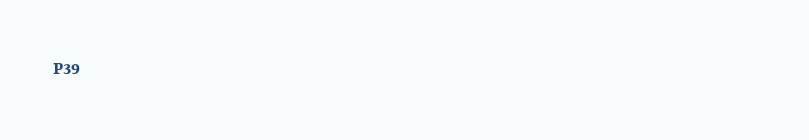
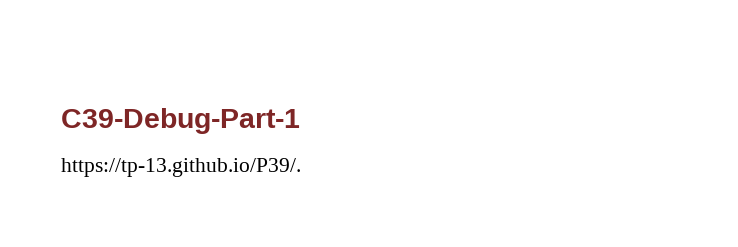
[53,63,80,74] P39 -> [61,108,300,134] [61,158,301,177] C39-Debug-Part-1 // https://tp-13.github.io/P39/.

